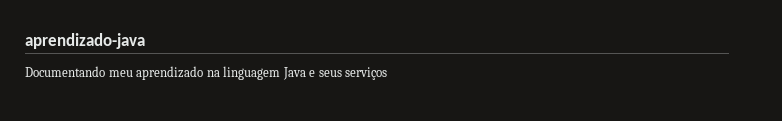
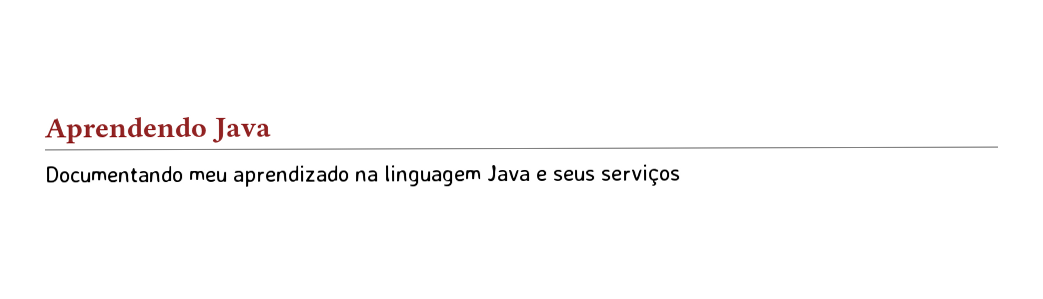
[25,33,145,49] aprendizado-java -> [44,116,271,144] Aprendendo Java

